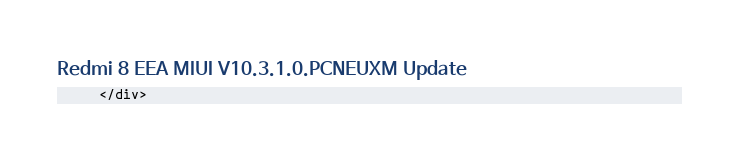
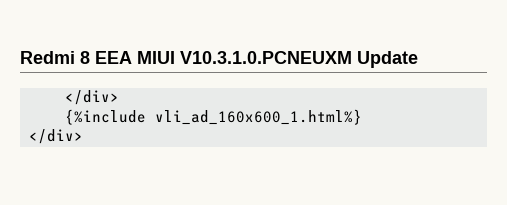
(147, 94) none -> [65,109,362,125] [29,129,83,144] // {%include vli_ad_160x600_1.html%} // </div>

